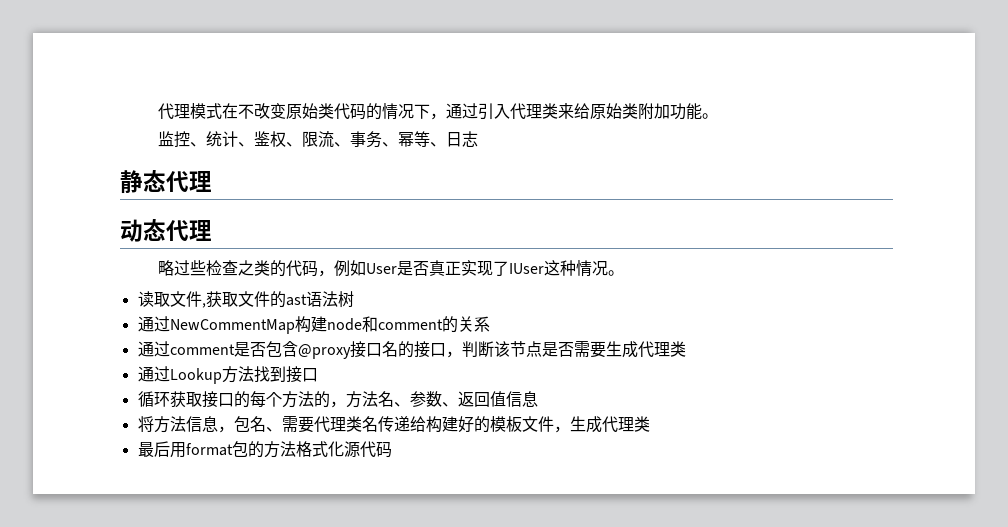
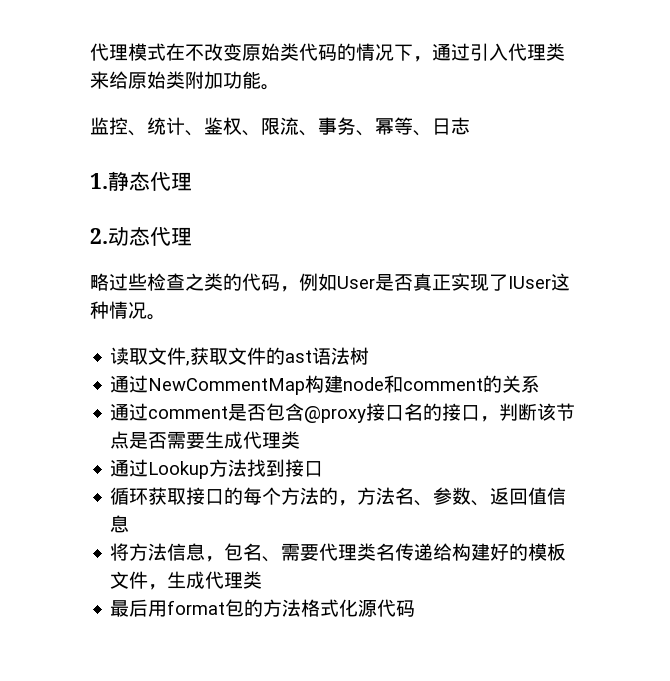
(479, 139) none -> [90,173,108,189] 1.
(212, 181) none -> [90,228,108,244] 2.

